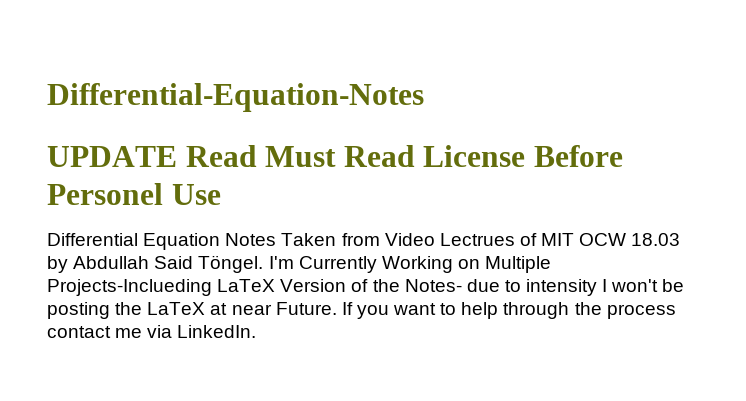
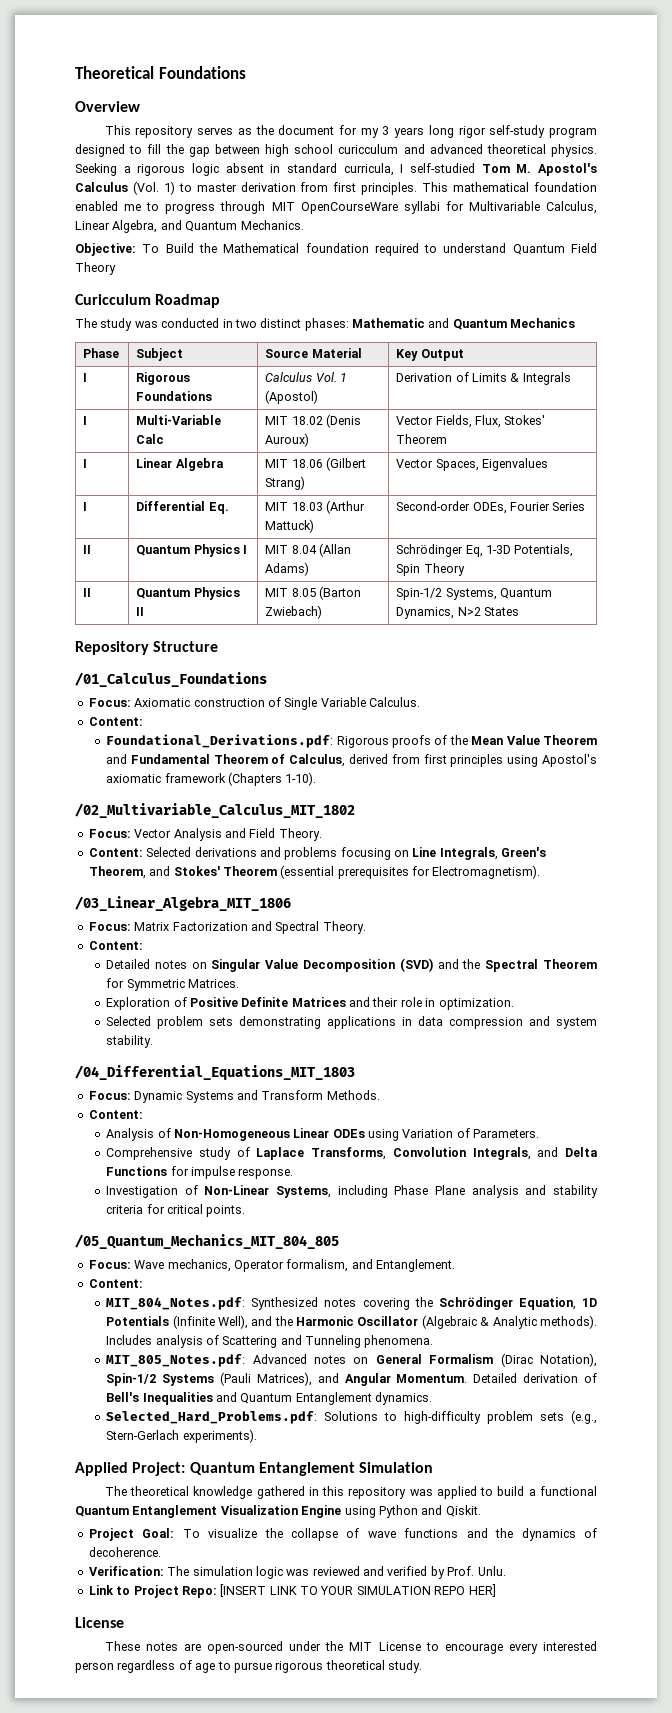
[47,83,424,112] [47,145,623,167] [47,183,221,205] [47,233,681,250] [47,255,552,273] [47,279,685,296] [47,302,676,319] [47,325,257,338] Differential-Equation-Notes // UPDATE Read Must Read License Before Personel Use // Differential Equation Notes Taken from Video Lectrues of MIT OCW 18.03 by Abdullah Said Töngel. I'm Currently Working on Multiple Projects-Inclueding LaTeX Version of the Notes- due to intensity I won't be posting the LaTeX at near Future. If you want to help through the process contact me via LinkedIn. -> [75,66,246,79] [75,101,140,112] [104,125,598,138] [75,144,597,157] [75,163,598,176] [75,181,598,195] [75,201,597,214] [75,220,304,233] [75,243,597,256] [75,262,116,275] [75,294,221,308] [75,318,576,331] [83,348,120,358] [136,348,184,361] [265,348,362,358] [396,349,464,361] [83,373,88,382] [136,372,191,385] [136,391,213,401] [265,372,347,382] [265,390,319,404] [396,372,571,385] [83,416,88,425] [136,415,222,425] [136,434,165,444] [265,414,361,428] [265,433,310,447] [396,415,546,428] [396,434,448,444] [83,459,88,468] [136,458,224,471] [265,457,366,471] [265,476,306,490] [396,458,548,471] [83,502,88,511] [136,501,229,514] [265,500,365,514] [265,519,315,533] [396,501,586,514] [83,545,92,554] [136,544,247,557] [265,543,351,557] [265,562,310,576] [396,544,574,557] [396,563,465,576] [83,588,92,597] [136,587,240,600] [136,607,145,616] [265,586,361,600] [265,605,323,619] [396,588,552,600] [396,607,519,619] [75,641,219,655] [75,672,267,687] [88,697,420,710] [88,717,143,726] [106,734,598,748] [106,754,598,767] [106,772,317,786] [75,803,355,818] [88,828,322,841] [88,847,547,860] [88,865,541,879] [75,896,291,911] [88,921,366,934] [88,941,143,950] [106,958,597,972] [106,978,239,991] [106,997,514,1010] [106,1016,598,1029] [106,1035,154,1048] [75,1065,355,1080] [88,1090,380,1103] [88,1110,143,1119] [106,1128,540,1141] [106,1147,598,1160] [106,1166,294,1179] [106,1185,598,1198] [106,1204,246,1217] [75,1234,339,1249] [88,1259,455,1272] [88,1279,143,1288] [106,1297,598,1310] [106,1315,597,1329] [106,1335,434,1348] [106,1353,597,1367] [106,1372,597,1386] [106,1392,433,1405] [106,1410,597,1424] [106,1429,257,1443] [75,1462,434,1476] [104,1486,598,1499] [75,1505,481,1518] [88,1528,597,1541] [88,1547,161,1557] [88,1566,506,1579] [88,1584,496,1598] [75,1617,124,1628] [104,1641,598,1654] [75,1660,422,1673] Theoretical Foundations // Overview // This repository serves as the document for my 3 years long rigor self-study program designed to fill the gap between high school curicculum and advanced theoretical physics. Seeking a rigorous logic absent in standard curricula, I self-studied Tom M. Apostol's Calculus (Vol. 1) to master derivation from first principles. This mathematical foundation enabled me to progress through MIT OpenCourseWare syllabi for Multivariable Calculus, Linear Algebra, and Quantum Mechanics. // Objective: To Build the Mathematical foundation required to understand Quantum Field Theory // Curicculum Roadmap // The study was conducted in two distinct phases: Mathematic and Quantum Mechanics // Phase | Subject | Source Material | Key Output // I | Rigorous Foundations | Calculus Vol. 1 (Apostol) | Derivation of Limits & Integrals // I | Multi-Variable Calc | MIT 18.02 (Denis Auroux) | Vector Fields, Flux, Stokes' Theorem // I | Linear Algebra | MIT 18.06 (Gilbert Strang) | Vector Spaces, Eigenvalues // I | Differential Eq. | MIT 18.03 (Arthur Mattuck) | Second-order ODEs, Fourier Series // II | Quantum Physics I | MIT 8.04 (Allan Adams) | Schrödinger Eq, 1-3D Potentials, Spin Theory // II | Quantum Physics II | MIT 8.05 (Barton Zwiebach) | Spin-1/2 Systems, Quantum Dynamics, N>2 States // Repository Structure // /01_Calculus_Foundations // Focus: Axiomatic construction of Single Variable Calculus. // Content: // Foundational_Derivations.pdf: Rigorous proofs of the Mean Value Theorem and Fundamental Theorem of Calculus, derived from first principles using Apostol's axiomatic framework (Chapters 1-10). // /02_Multivariable_Calculus_MIT_1802 // Focus: Vector Analysis and Field Theory. // Content: Selected derivations and problems focusing on Line Integrals, Green's Theorem, and Stokes' Theorem (essential prerequisites for Electromagnetism). // /03_Linear_Algebra_MIT_1806 // Focus: Matrix Factorization and Spectral Theory. // Content: // Detailed notes on Singular Value Decomposition (SVD) and the Spectral Theorem for Symmetric Matrices. // Exploration of Positive Definite Matrices and their role in optimization. // Selected problem sets demonstrating applications in data compression and system stability. // /04_Differential_Equations_MIT_1803 // Focus: Dynamic Systems and Transform Methods. // Content: // Analysis of Non-Homogeneous Linear ODEs using Variation of Parameters. // Comprehensive study of Laplace Transforms, Convolution Integrals, and Delta Functions for impulse response. // Investigation of Non-Linear Systems, including Phase Plane analysis and stability criteria for critical points. // /05_Quantum_Mechanics_MIT_804_805 // Focus: Wave mechanics, Operator formalism, and Entanglement. // Content: // MIT_804_Notes.pdf: Synthesized notes covering the Schrödinger Equation, 1D Potentials (Infinite Well), and the Harmonic Oscillator (Algebraic & Analytic methods). Includes analysis of Scattering and Tunneling phenomena. // MIT_805_Notes.pdf: Advanced notes on General Formalism (Dirac Notation), Spin-1/2 Systems (Pauli Matrices), and Angular Momentum. Detailed derivation of Bell's Inequalities and Quantum Entanglement dynamics. // Selected_Hard_Problems.pdf: Solutions to high-difficulty problem sets (e.g., Stern-Gerlach experiments). // Applied Project: Quantum Entanglement Simulation // The theoretical knowledge gathered in this repository was applied to build a functional Quantum Entanglement Visualization Engine using Python and Qiskit. // Project Goal: To visualize the collapse of wave functions and the dynamics of decoherence. // Verification: The simulation logic was reviewed and verified by Prof. Unlu. // Link to Project Repo: [INSERT LINK TO YOUR SIMULATION REPO HER] // License // These notes are open-sourced under the MIT License to encourage every interested person regardless of age to pursue rigorous theoretical study.

